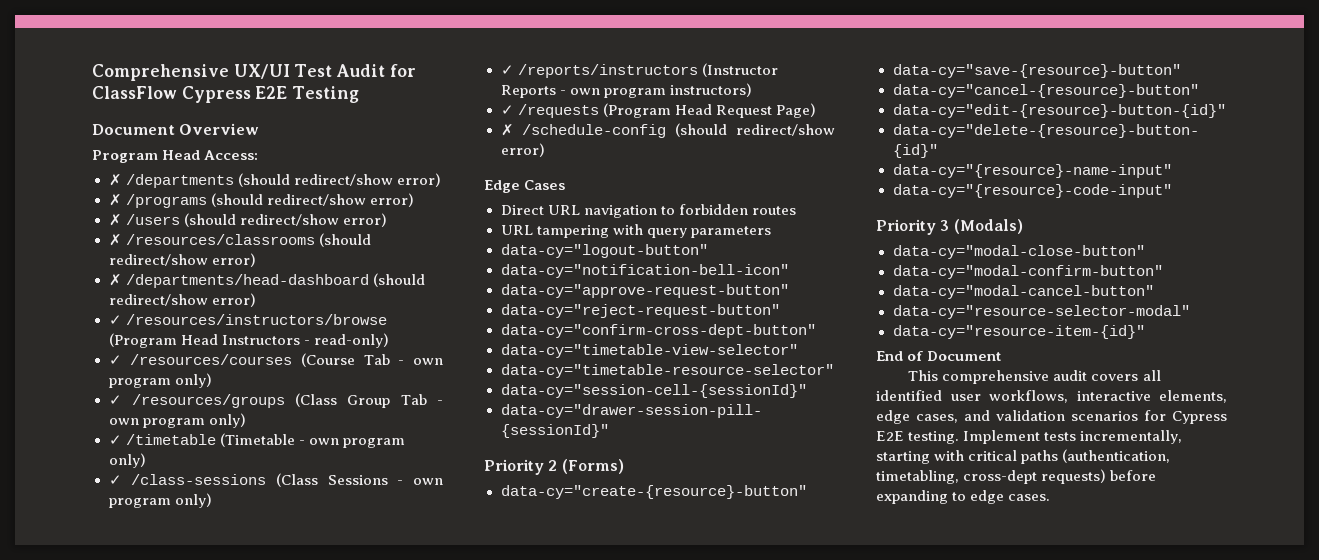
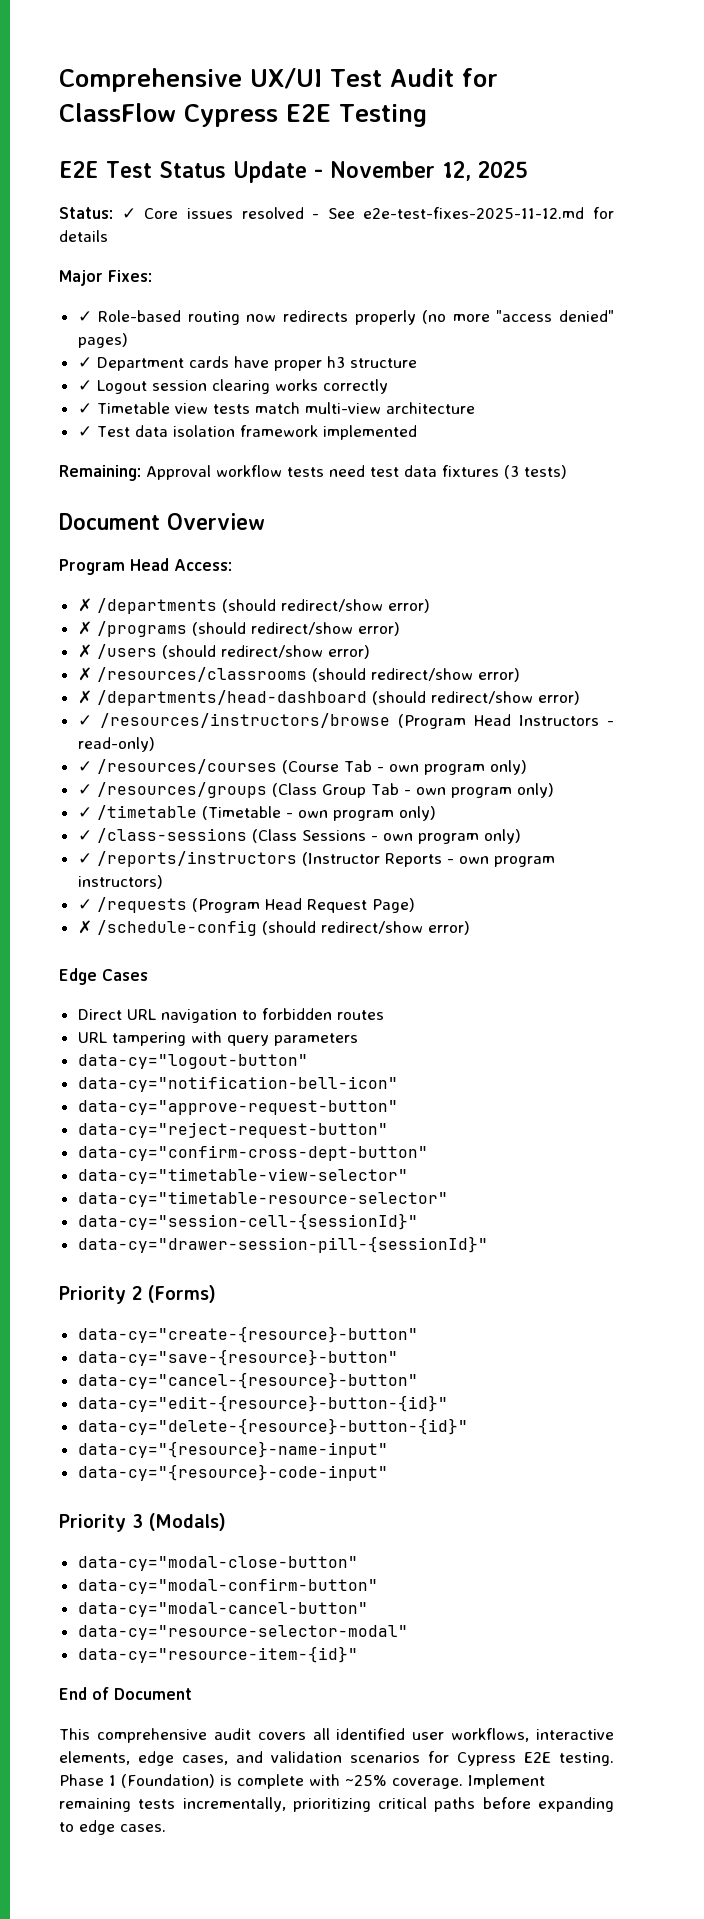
(360, 94) none -> [59,161,528,183] [59,207,614,219] [59,230,108,242] [59,270,152,286] [77,310,614,325] [77,333,128,348] [77,356,417,371] [77,379,388,394] [77,402,475,414] [77,425,417,440] [59,465,567,481] // E2E Test Status Update - November 12, 2025 // Status: ✓ Core issues resolved - See e2e-test-fixes-2025-11-12.md for details // Major Fixes: // ✓ Role-based routing now redirects properly (no more "access denied" pages) // ✓ Department cards have proper h3 structure // ✓ Logout session clearing works correctly // ✓ Timetable view tests match multi-view architecture // ✓ Test data isolation framework implemented // Remaining: Approval workflow tests need test data fixtures (3 tests)
[963,430,1183,444] [876,449,1171,464] [876,469,1107,484] Implement tests incrementally, starting with critical paths (authentication, timetabling, cross-dept requests) -> [59,1774,545,1789] [59,1797,476,1812] Phase 1 (Foundation) is complete with ~25% coverage. Implement remaining tests incrementally, prioritizing critical paths

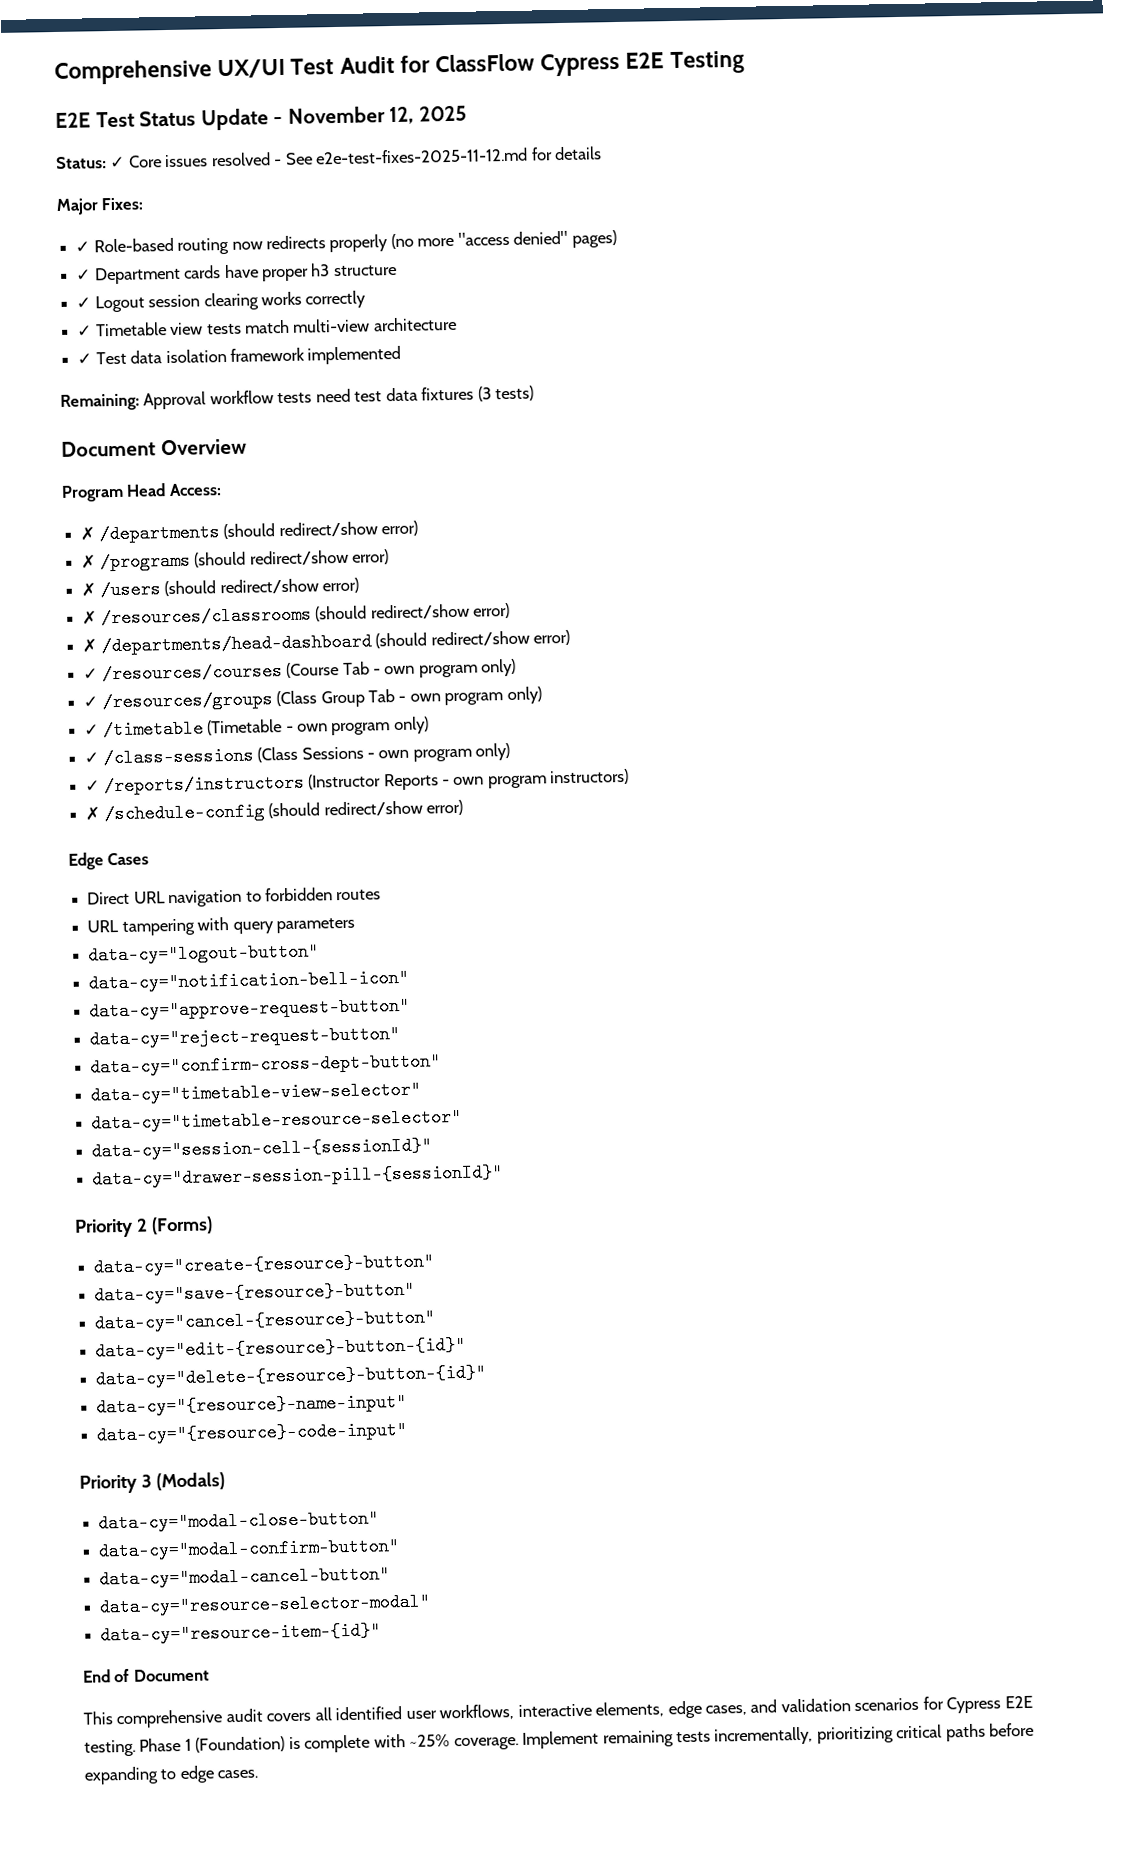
[77,713,614,729] [77,737,155,752] // ✓ /resources/instructors/browse (Program Head Instructors - read-only) -> (570, 637) none
[77,897,415,913] // ✓ /requests (Program Head Request Page) -> (630, 777) none

